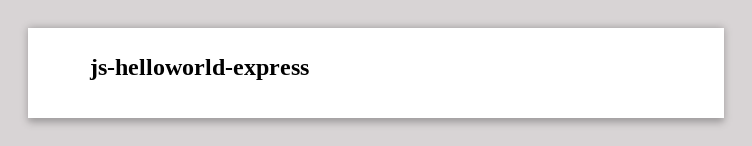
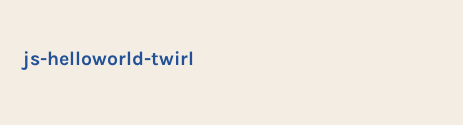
[89,59,309,80] js-helloworld-express -> [21,51,194,70] js-helloworld-twirl

